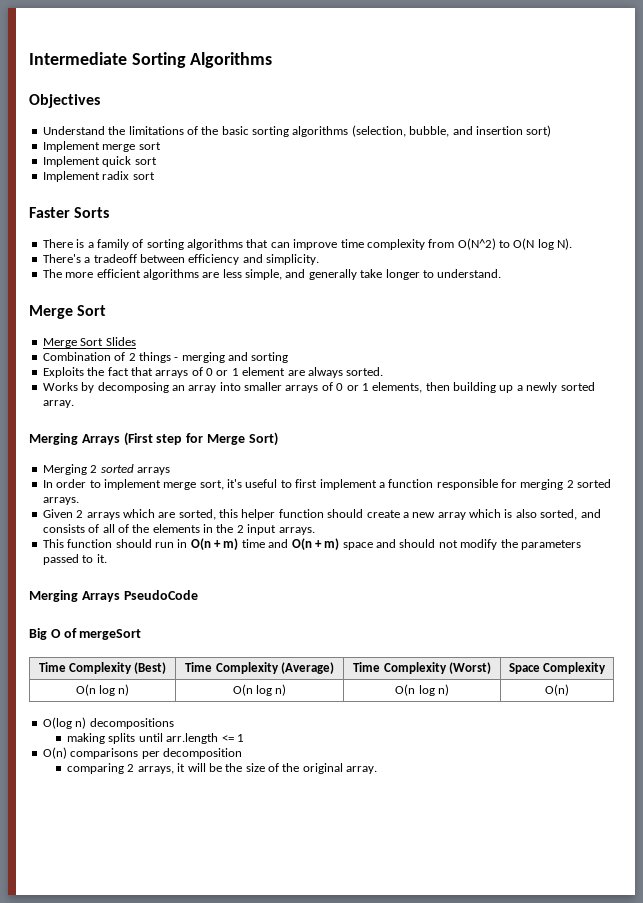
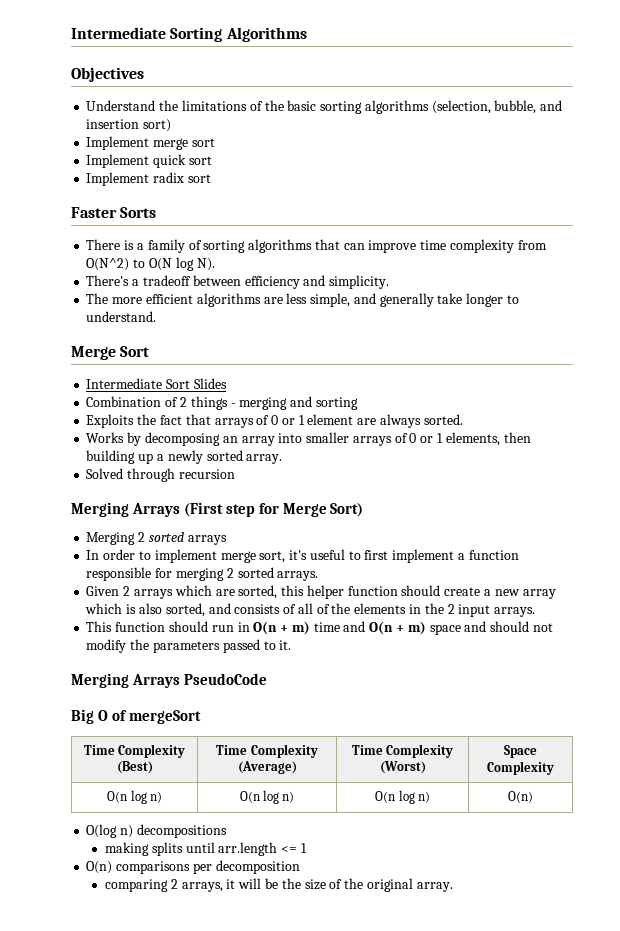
[42,338,77,348] Merge -> [86,378,163,389] Intermediate
(74, 404) none -> [86,468,235,482] // Solved through recursion

